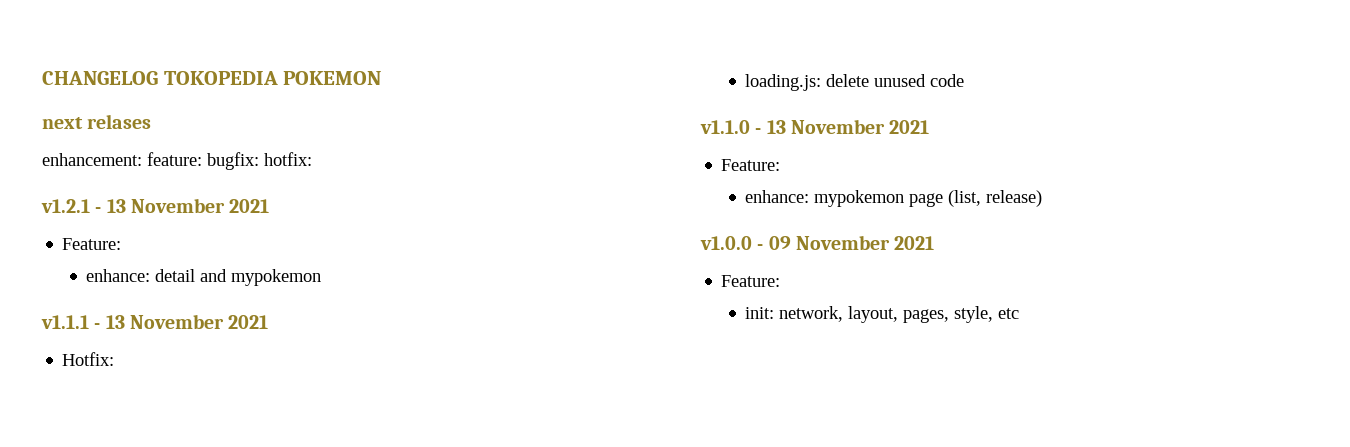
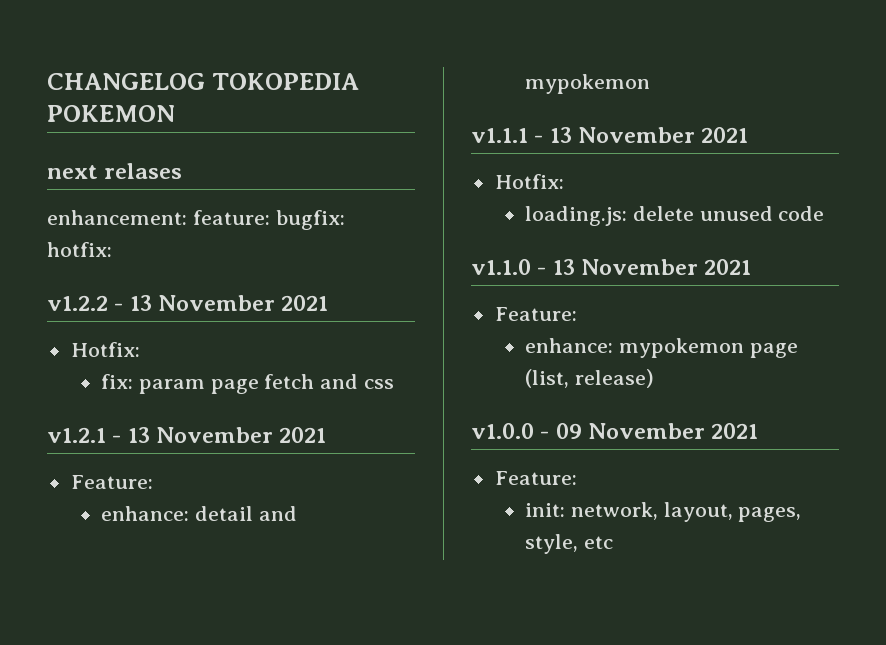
(312, 159) none -> [47,295,329,311] [70,342,140,357] [101,374,395,394] // v1.2.2 - 13 November 2021 // Hotfix: // fix: param page fetch and css

